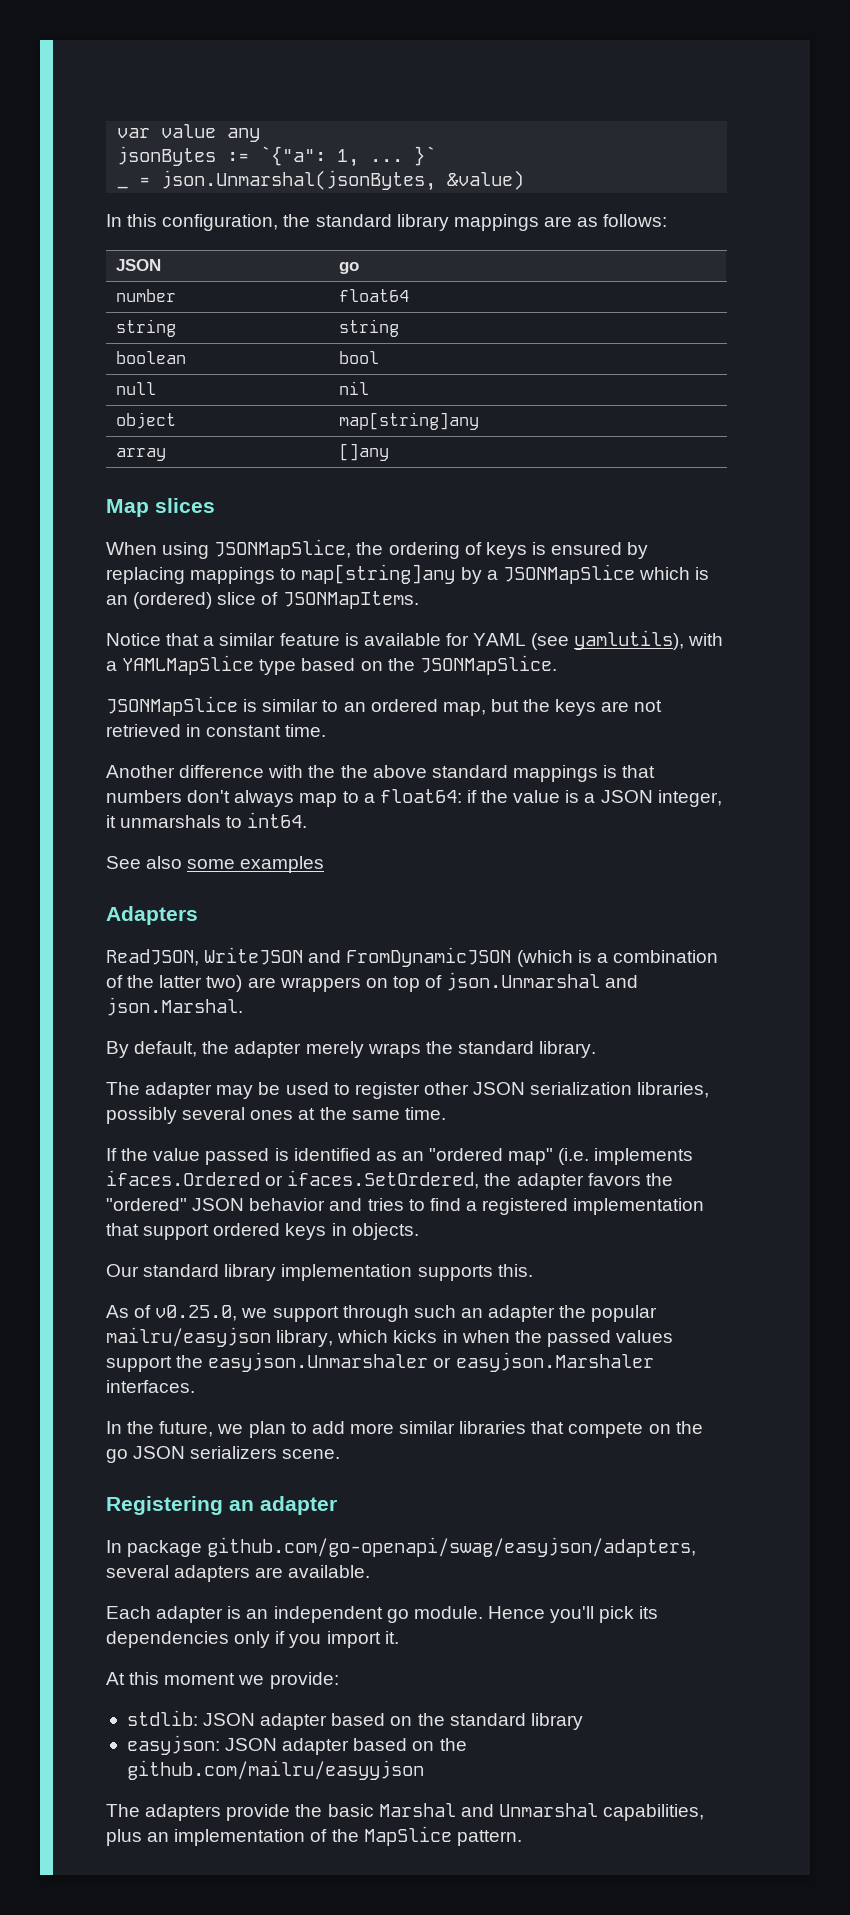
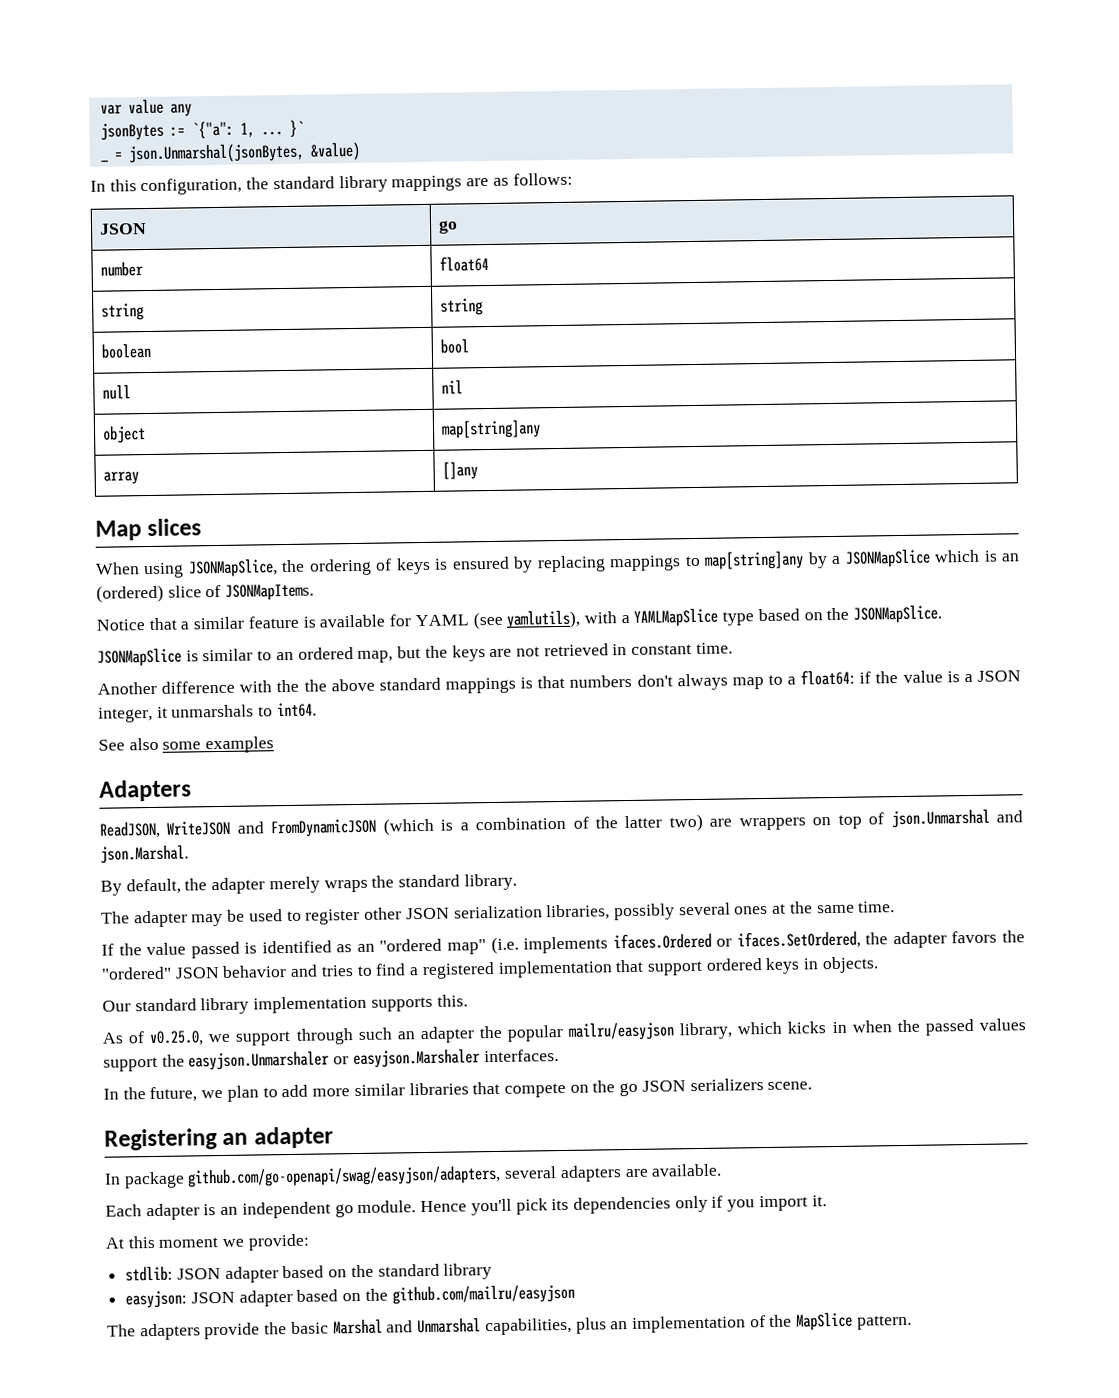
[126,1760,424,1780] github.com/mailru/easyyjson -> [391,1283,575,1305] github.com/mailru/easyjson

